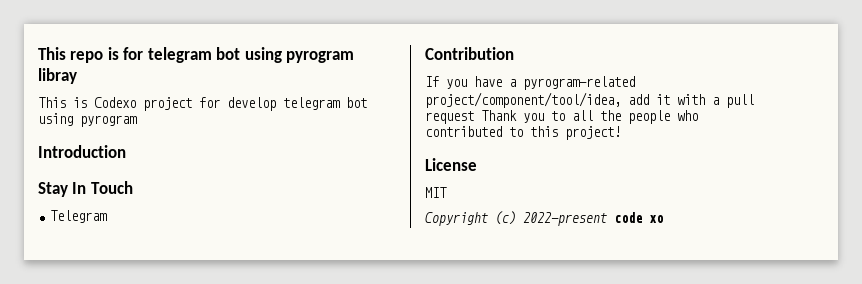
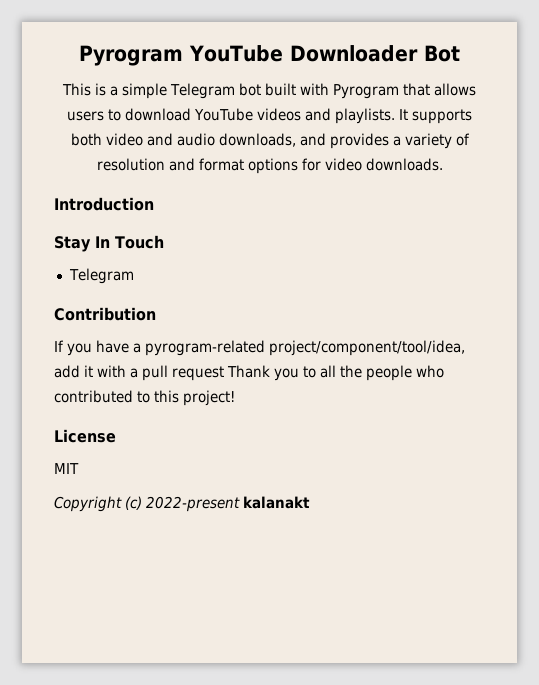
[38,47,355,63] [38,68,77,84] [38,97,367,111] [38,113,137,127] This repo is for telegram bot using pyrogram libray // This is Codexo project for develop telegram bot using pyrogram -> [79,45,460,66] [62,83,476,99] [66,108,473,124] [70,133,470,149] [96,158,443,174] Pyrogram YouTube Downloader Bot // This is a simple Telegram bot built with Pyrogram that allows users to download YouTube videos and playlists. It supports both video and audio downloads, and provides a variety of resolution and format options for video downloads.
[614,212,663,223] code xo -> [243,496,310,509] kalanakt

